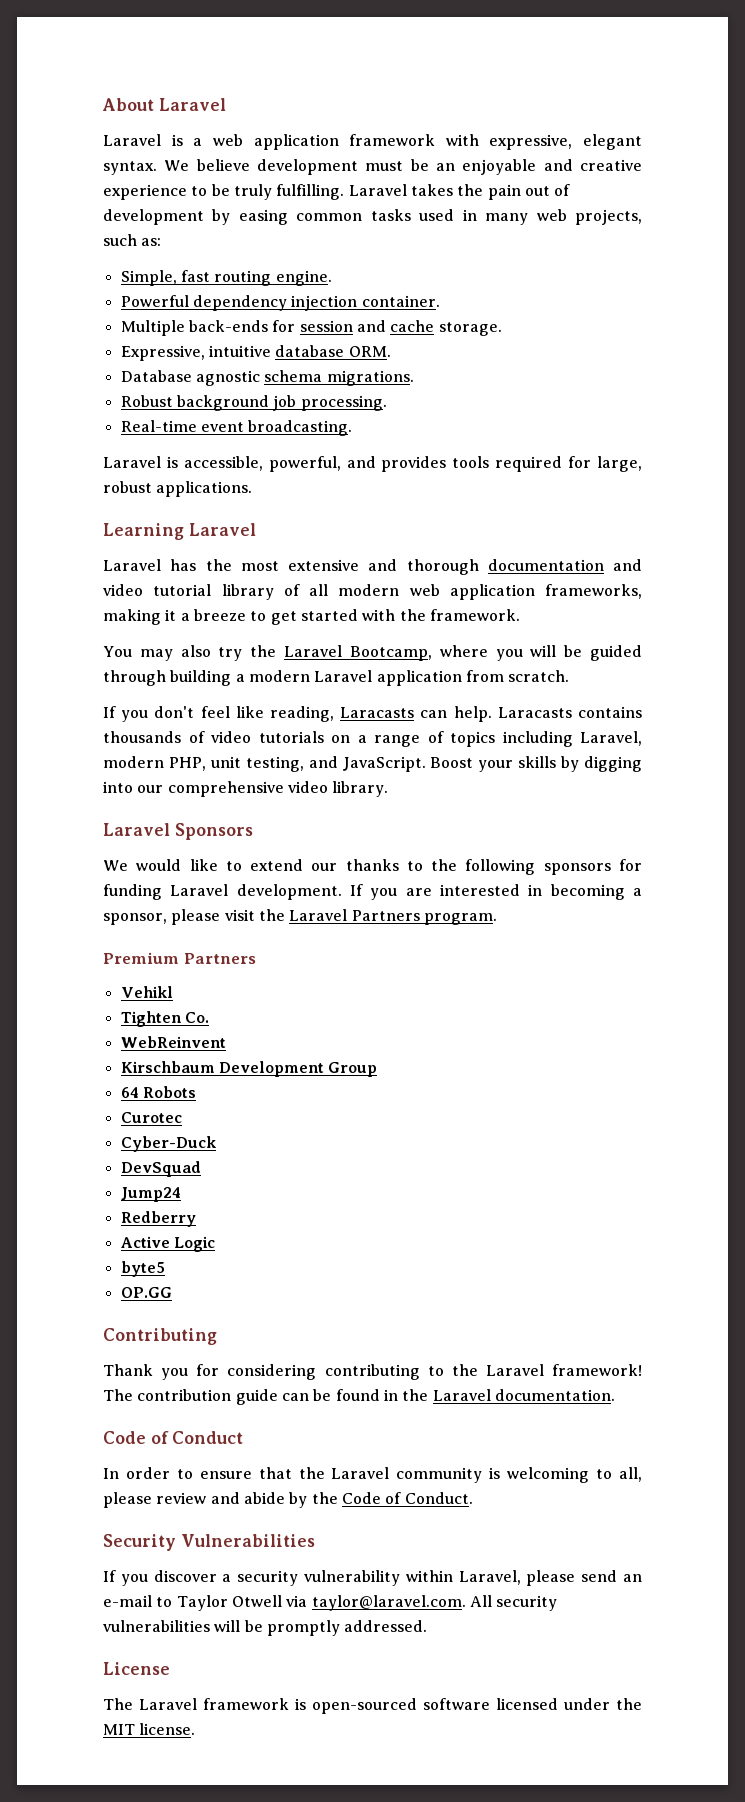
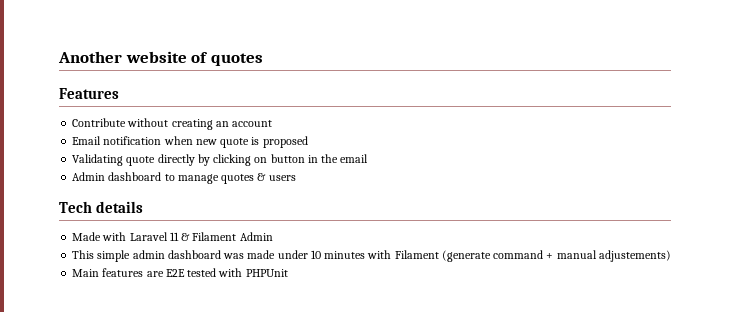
[102,98,226,111] [103,134,642,150] [103,159,642,175] [103,184,571,200] [103,209,643,225] [103,234,162,246] [120,270,332,286] [120,295,440,311] [120,320,502,336] [120,345,391,361] [120,370,414,386] [120,395,387,411] [120,420,353,436] [103,456,643,472] [103,481,253,497] [103,523,256,540] [103,559,642,575] [103,584,642,600] [103,609,520,625] [103,645,642,661] [103,670,570,686] [103,706,642,722] [103,731,642,747] [103,756,642,772] [103,781,389,797] [103,823,253,840] [103,859,642,875] [103,884,642,900] [103,909,497,925] [103,952,256,964] [120,986,173,998] [120,1011,209,1027] [120,1036,226,1048] [120,1061,378,1077] [120,1086,196,1098] [120,1112,182,1123] [120,1136,216,1152] [120,1161,201,1177] [120,1187,181,1202] [120,1211,196,1227] [120,1236,215,1252] [120,1261,165,1277] [120,1287,172,1298] [103,1328,217,1345] [103,1364,642,1380] [103,1389,615,1405] [103,1431,244,1444] [103,1467,643,1483] [103,1492,473,1508] [103,1534,315,1551] [103,1570,642,1586] [103,1595,558,1611] [103,1620,428,1636] [103,1662,170,1675] [103,1698,642,1714] [103,1723,196,1735] About Laravel // Laravel is a web application framework with expressive, elegant syntax. We believe development must be an enjoyable and creative experience to be truly fulfilling. Laravel takes the pain out of development by easing common tasks used in many web projects, such as: // Simple, fast routing engine. // Powerful dependency injection container. // Multiple back-ends for session and cache storage. // Expressive, intuitive database ORM. // Database agnostic schema migrations. // Robust background job processing. // Real-time event broadcasting. // Laravel is accessible, powerful, and provides tools required for large, robust applications. // Learning Laravel // Laravel has the most extensive and thorough documentation and video tutorial library of all modern web application frameworks, making it a breeze to get started with the framework. // You may also try the Laravel Bootcamp, where you will be guided through building a modern Laravel application from scratch. // If you don't feel like reading, Laracasts can help. Laracasts contains thousands of video tutorials on a range of topics including Laravel, modern PHP, unit testing, and JavaScript. Boost your skills by digging into our comprehensive video library. // Laravel Sponsors // We would like to extend our thanks to the following sponsors for funding Laravel development. If you are interested in becoming a sponsor, please visit the Laravel Partners program. // Premium Partners // Vehikl // Tighten Co. // WebReinvent // Kirschbaum Development Group // 64 Robots // Curotec // Cyber-Duck // DevSquad // Jump24 // Redberry // Active Logic // byte5 // OP.GG // Contributing // Thank you for considering contributing to the Laravel framework! The contribution guide can be found in the Laravel documentation. // Code of Conduct // In order to ensure that the Laravel community is welcoming to all, please review and abide by the Code of Conduct. // Security Vulnerabilities // If you discover a security vulnerability within Laravel, please send an e-mail to Taylor Otwell via taylor@laravel.com. All security vulnerabilities will be promptly addressed. // License // The Laravel framework is open-sourced software licensed under the MIT license. -> [58,51,263,66] [59,88,119,99] [72,118,273,130] [72,136,308,148] [72,154,369,166] [72,172,296,184] [59,201,144,213] [72,232,273,241] [72,250,671,262] [72,268,288,277] Another website of quotes // Features // Contribute without creating an account // Email notification when new quote is proposed // Validating quote directly by clicking on button in the email // Admin dashboard to manage quotes & users // Tech details // Made with Laravel 11 & Filament Admin // This simple admin dashboard was made under 10 minutes with Filament (generate command + manual adjustements) // Main features are E2E tested with PHPUnit

